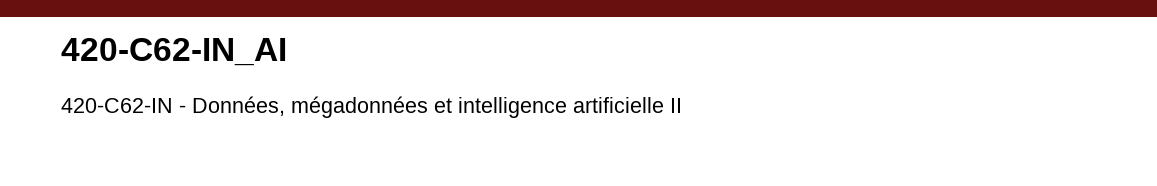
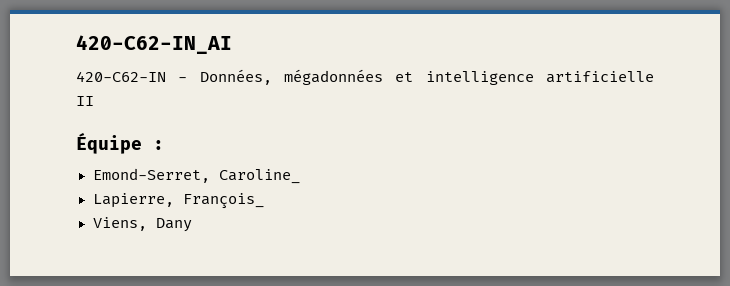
(682, 105) none -> [76,132,164,154] [92,168,300,184] [92,193,264,209] [92,217,192,232] // Équipe : // Emond-Serret, Caroline_ // Lapierre, François_ // Viens, Dany

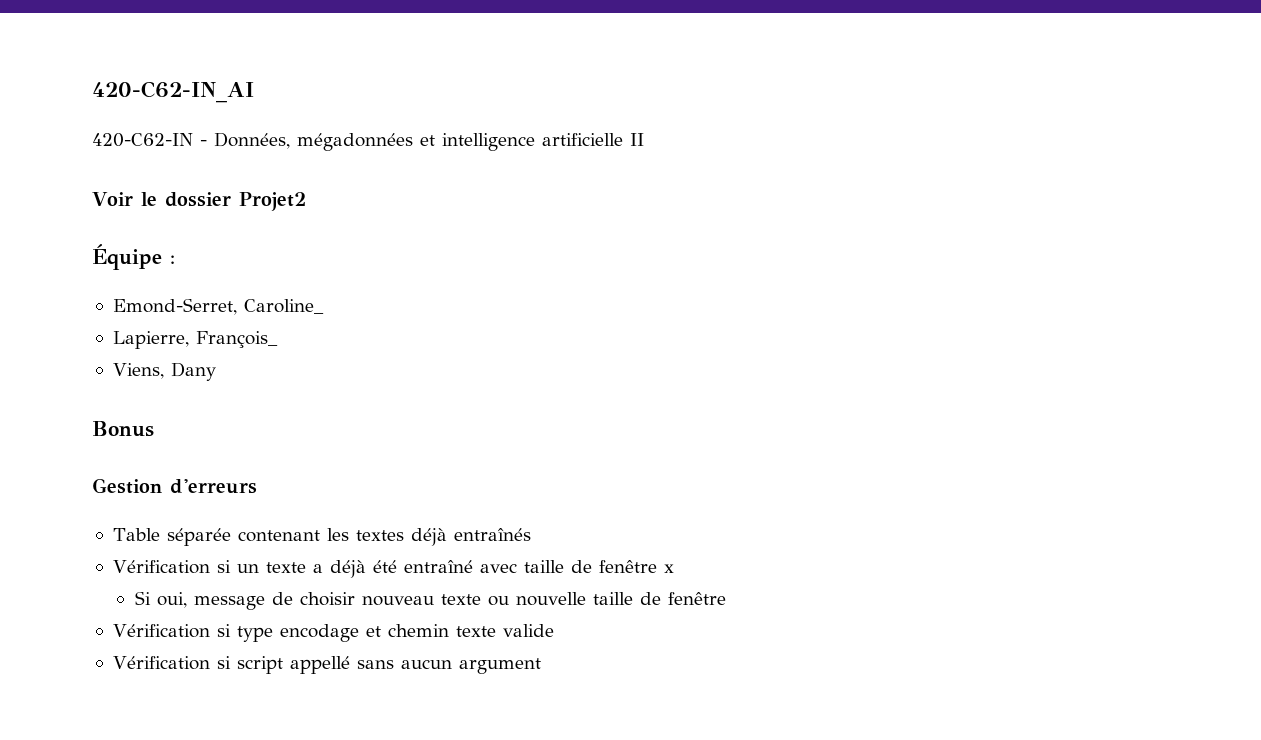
(94, 101) none -> [92,192,306,211] // Voir le dossier Projet2
(192, 225) none -> [92,421,154,437] [92,478,257,494] [112,528,531,546] [112,560,674,578] [134,591,726,610] [112,624,554,642] [112,656,541,674] // Bonus // Gestion d'erreurs // Table séparée contenant les textes déjà entraînés // Vérification si un texte a déjà été entraîné avec taille de fenêtre x // Si oui, message de choisir nouveau texte ou nouvelle taille de fenêtre // Vérification si type encodage et chemin texte valide // Vérification si script appellé sans aucun argument

